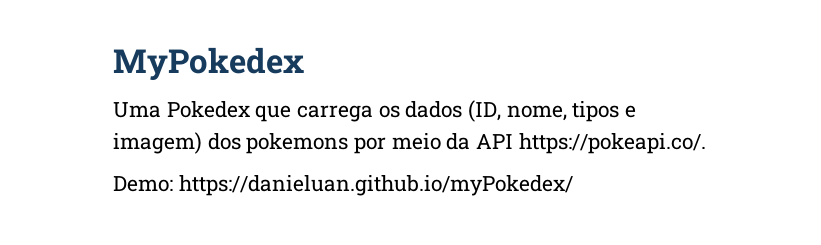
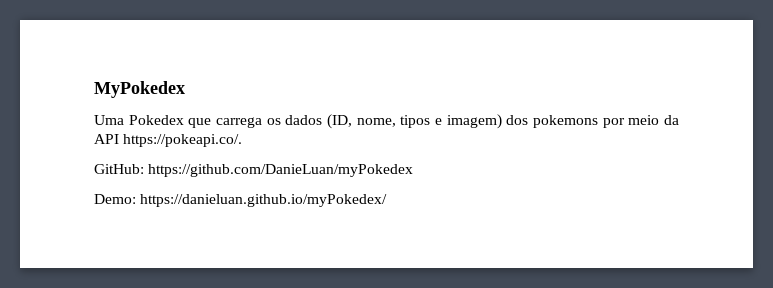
(706, 143) none -> [94,164,414,177] // GitHub: https://github.com/DanieLuan/myPokedex

